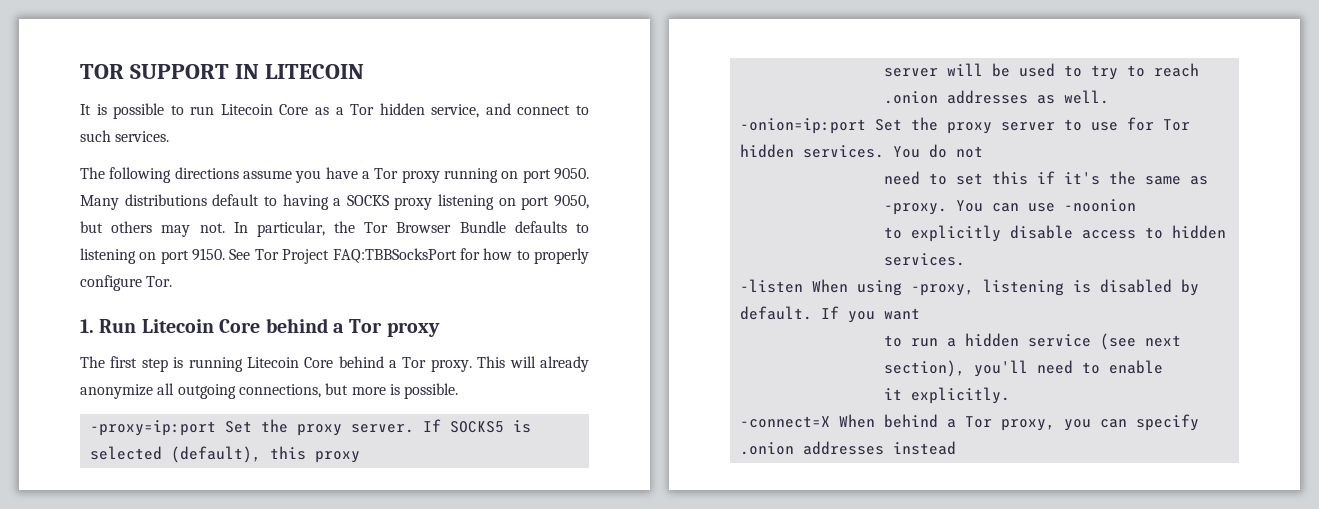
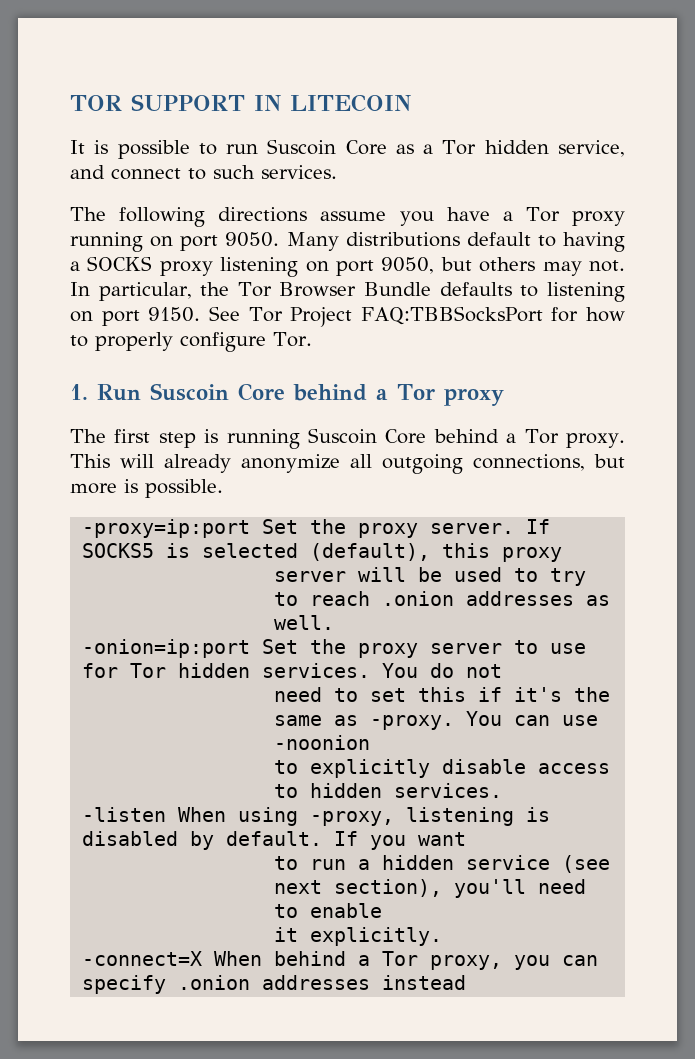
[220,104,273,115] Litecoin -> [267,139,337,155] Suscoin
[141,319,214,333] Litecoin -> [150,383,229,401] Suscoin
[246,357,299,368] Litecoin -> [308,428,378,444] Suscoin

